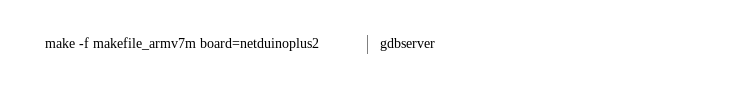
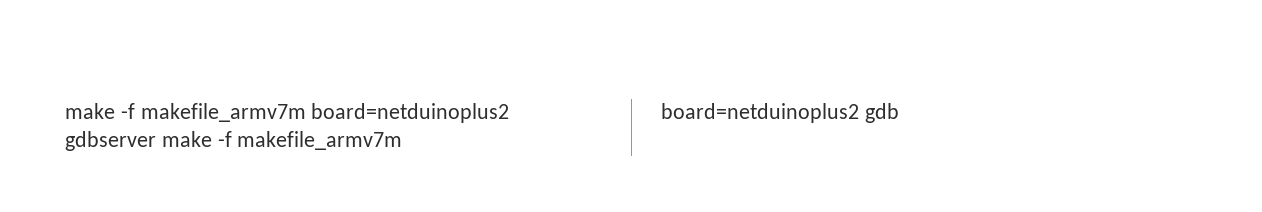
(435, 44) none -> [161,131,403,150] [661,103,899,123] make -f makefile_armv7m board=netduinoplus2 gdb

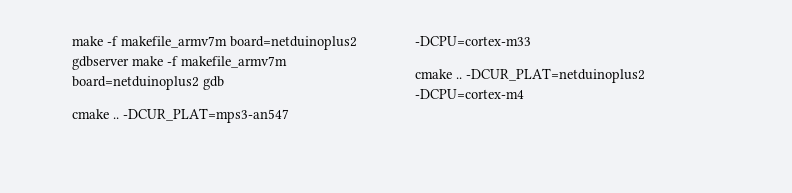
(899, 113) none -> [72,108,289,123] [415,36,531,46] [415,68,645,83] [415,89,524,99] // cmake .. -DCUR_PLAT=mps3-an547 -DCPU=cortex-m33 // cmake .. -DCUR_PLAT=netduinoplus2 -DCPU=cortex-m4

